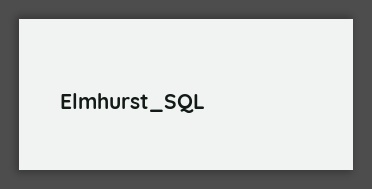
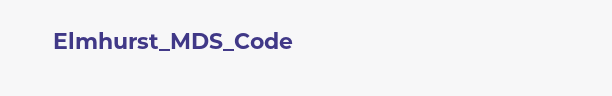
[60,93,205,113] Elmhurst_SQL -> [53,32,293,51] Elmhurst_MDS_Code

